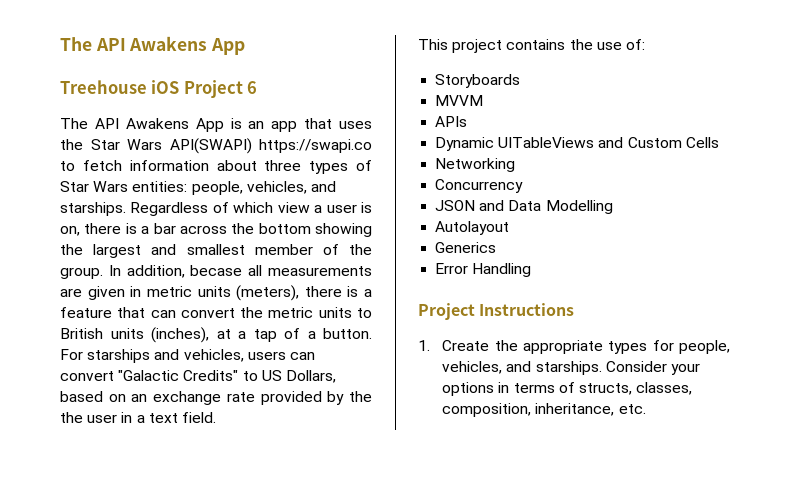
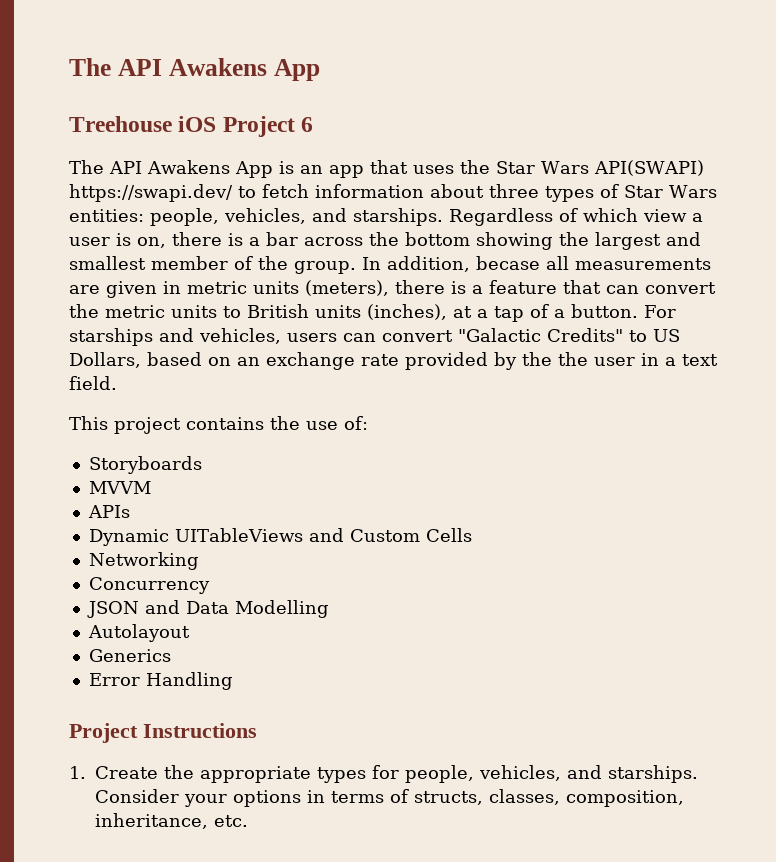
[259,139,372,153] https://swapi.co -> [69,184,233,202] https://swapi.dev/

